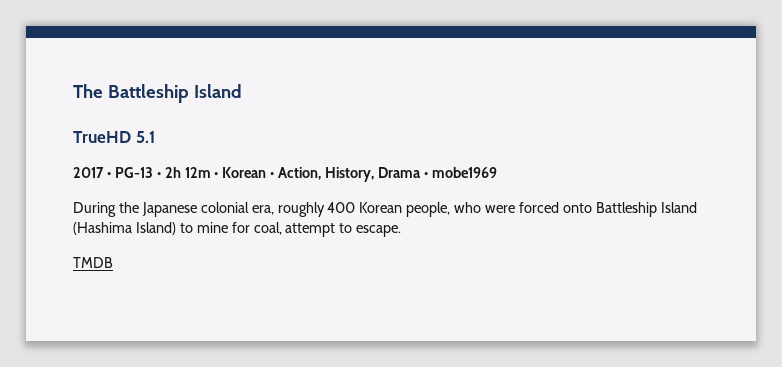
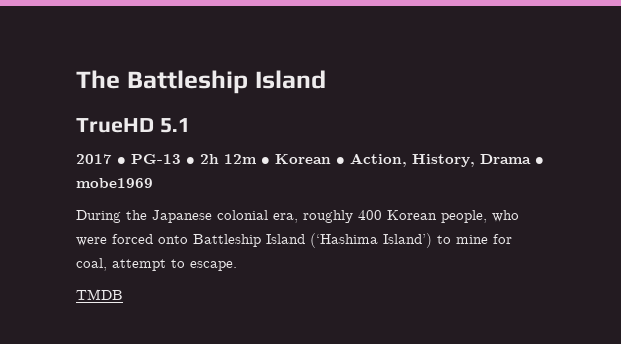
[73,222,176,235] (Hashima Island) -> [310,233,432,248] (‘Hashima Island’)

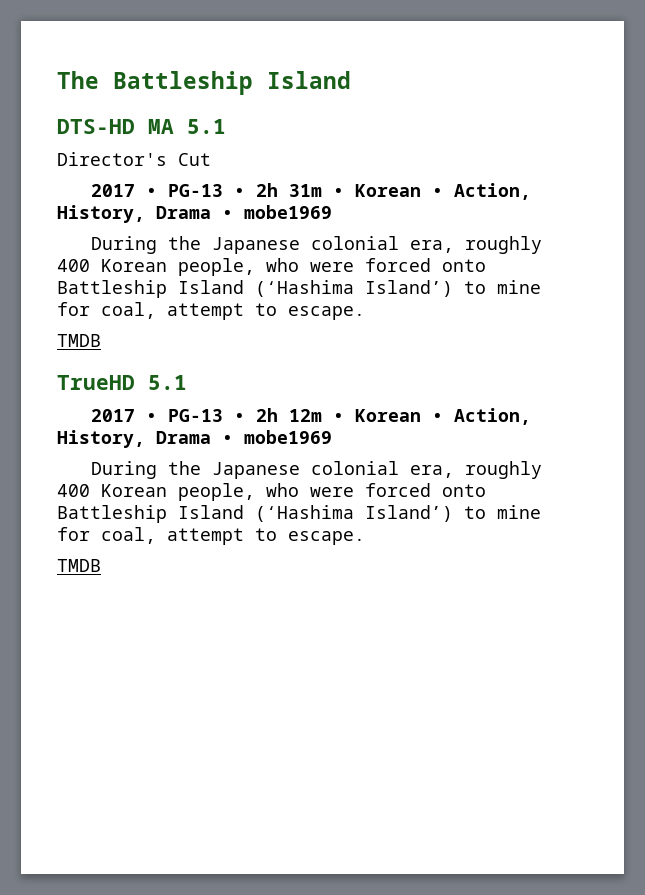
(326, 79) none -> [57,119,226,134] [57,152,211,166] [90,183,531,200] [57,205,332,223] [90,236,542,254] [57,258,486,276] [57,280,541,298] [57,302,365,320] [57,334,101,347] // DTS-HD MA 5.1 // Director's Cut // 2017 • PG-13 • 2h 31m • Korean • Action, History, Drama • mobe1969 // During the Japanese colonial era, roughly 400 Korean people, who were forced onto Battleship Island (‘Hashima Island’) to mine for coal, attempt to escape. // TMDB

